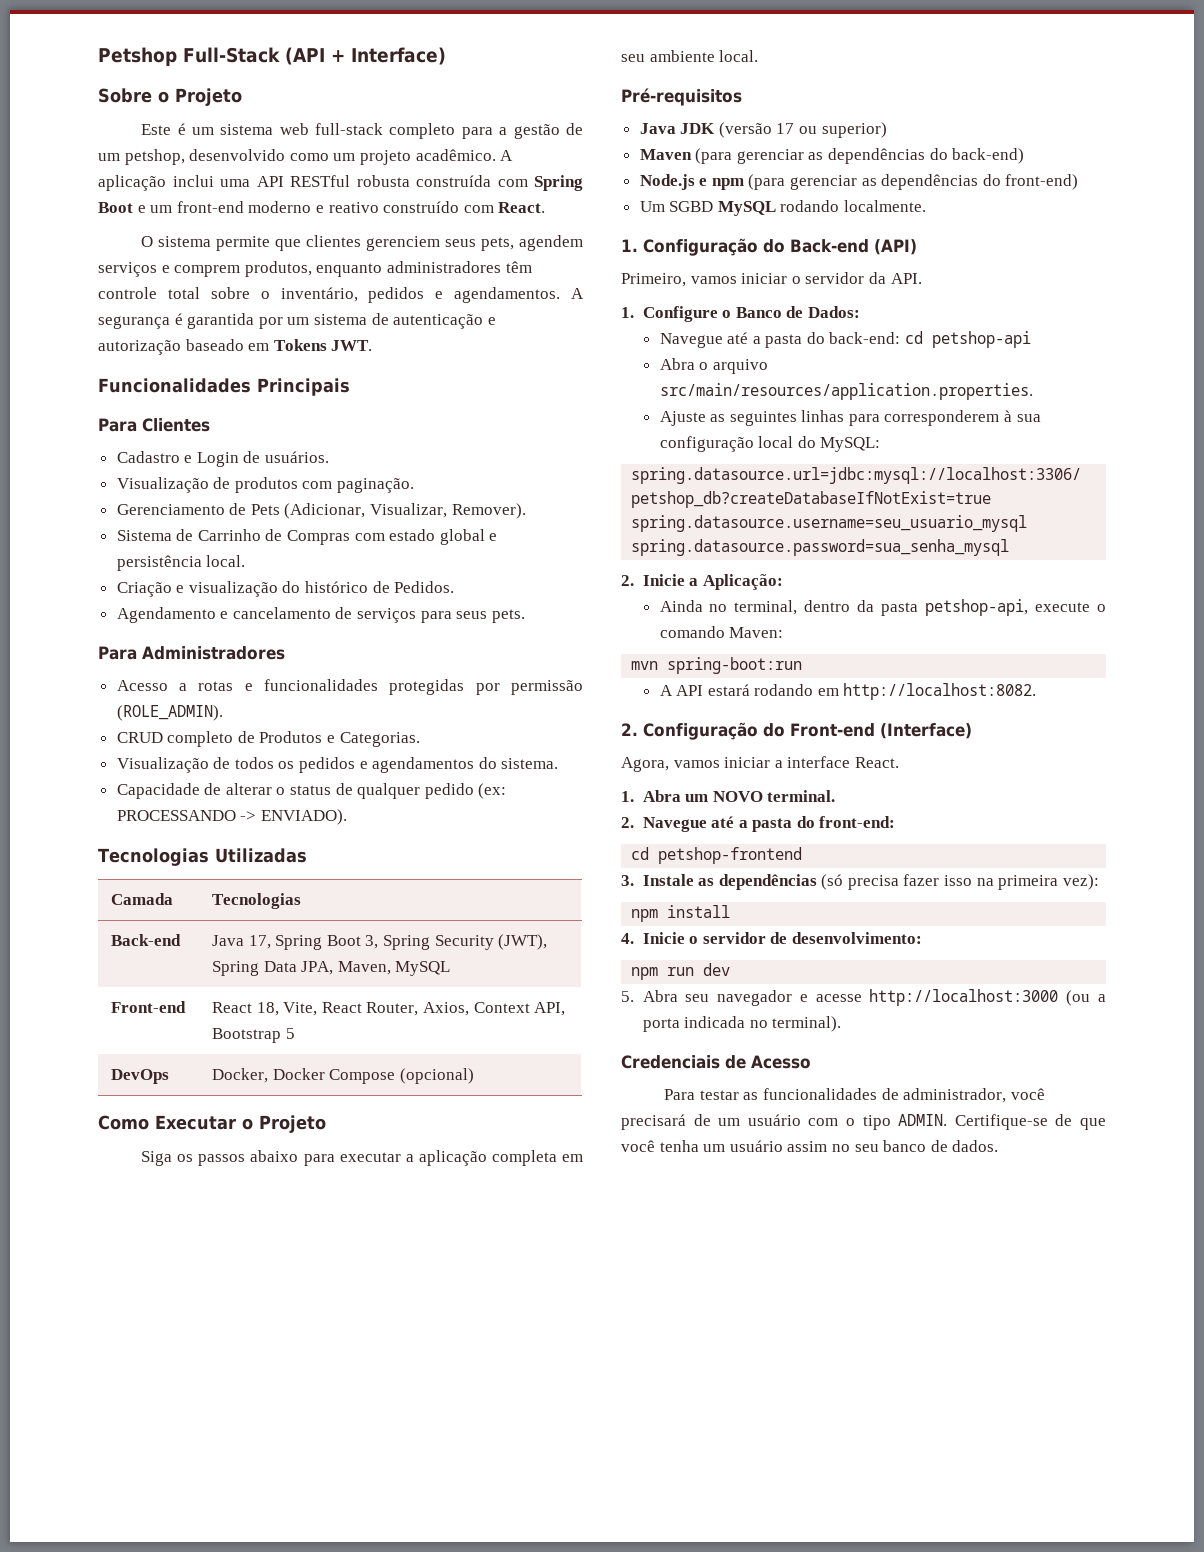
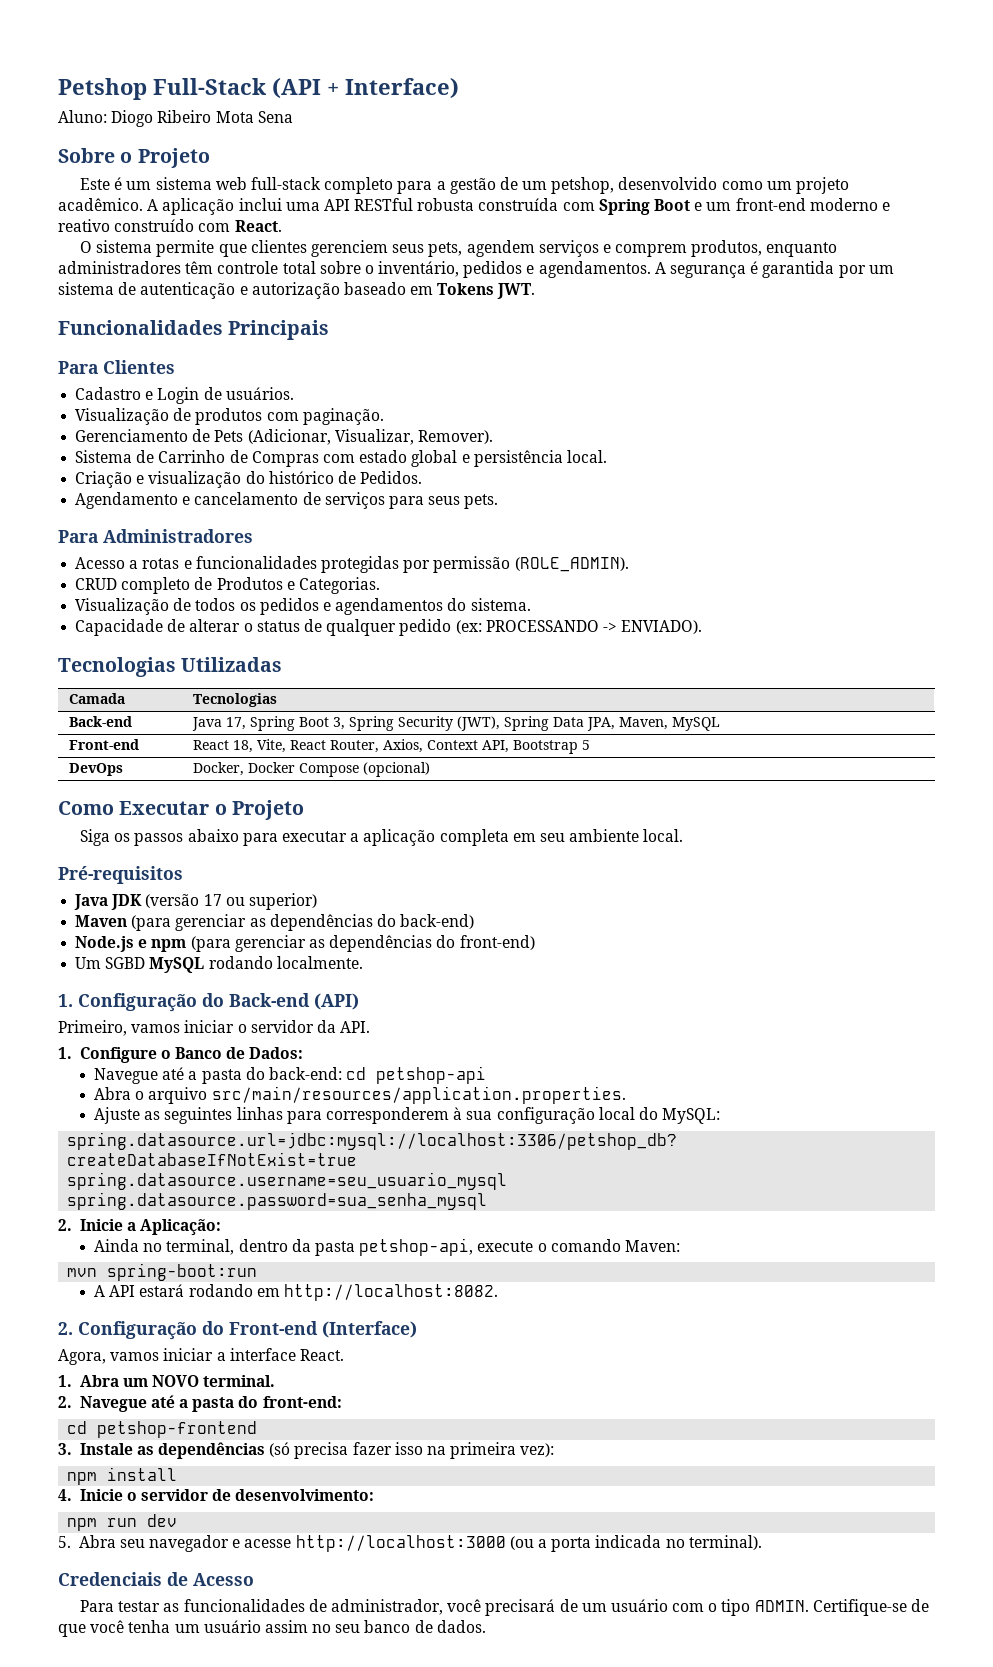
(446, 56) none -> [58,110,293,127] // Aluno: Diogo Ribeiro Mota Sena

